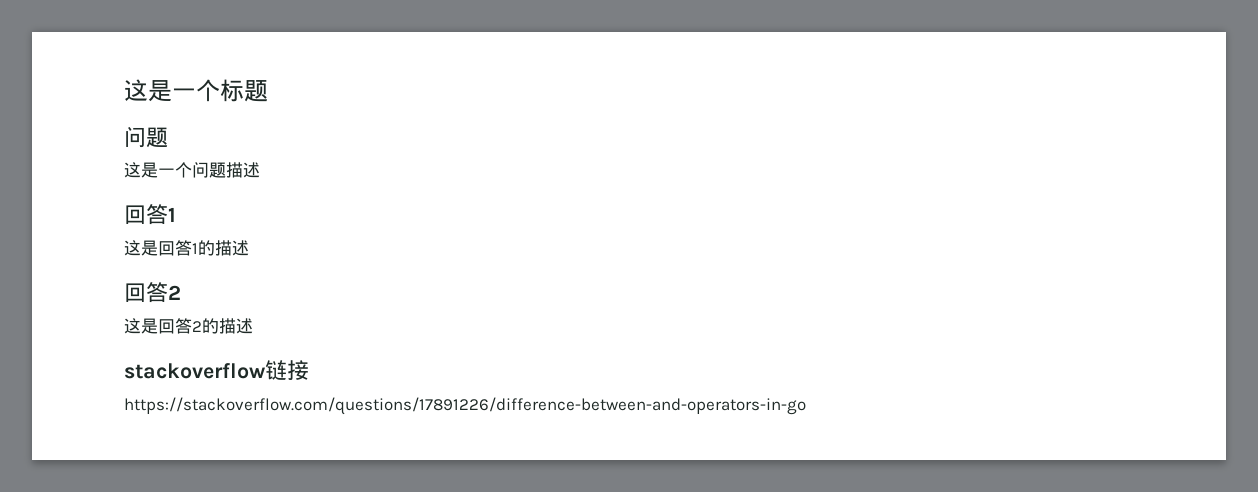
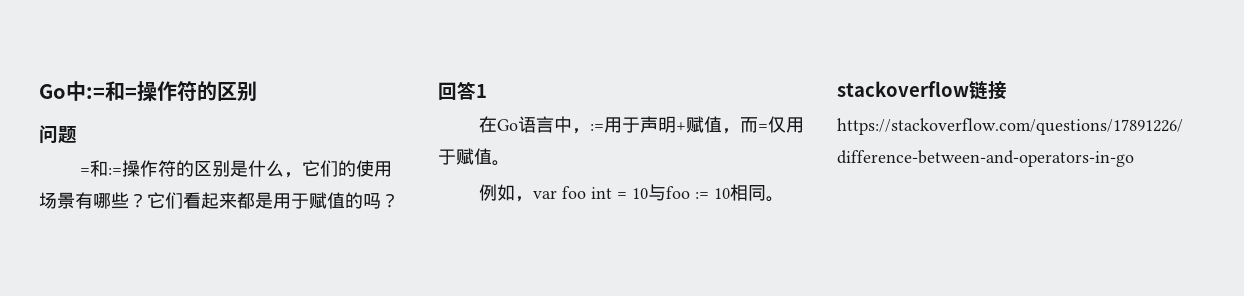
[124,79,268,102] [124,126,168,148] [124,162,260,178] [124,204,176,225] [124,240,249,256] [124,282,181,303] [124,318,253,334] 这是一个标题 // 问题 // 这是一个问题描述 // 回答1 // 这是回答1的描述 // 回答2 // 这是回答2的描述 -> [39,81,257,102] [39,125,77,144] [80,160,393,178] [39,192,399,209] [438,81,487,100] [479,116,805,134] [438,148,510,166] [479,184,785,202] Go中:=和=操作符的区别 // 问题 // =和:=操作符的区别是什么，它们的使用场景有哪些？它们看起来都是用于赋值的吗？ // 回答1 // 在Go语言中，:=用于声明+赋值，而=仅用于赋值。 // 例如，var foo int = 10与foo := 10相同。

